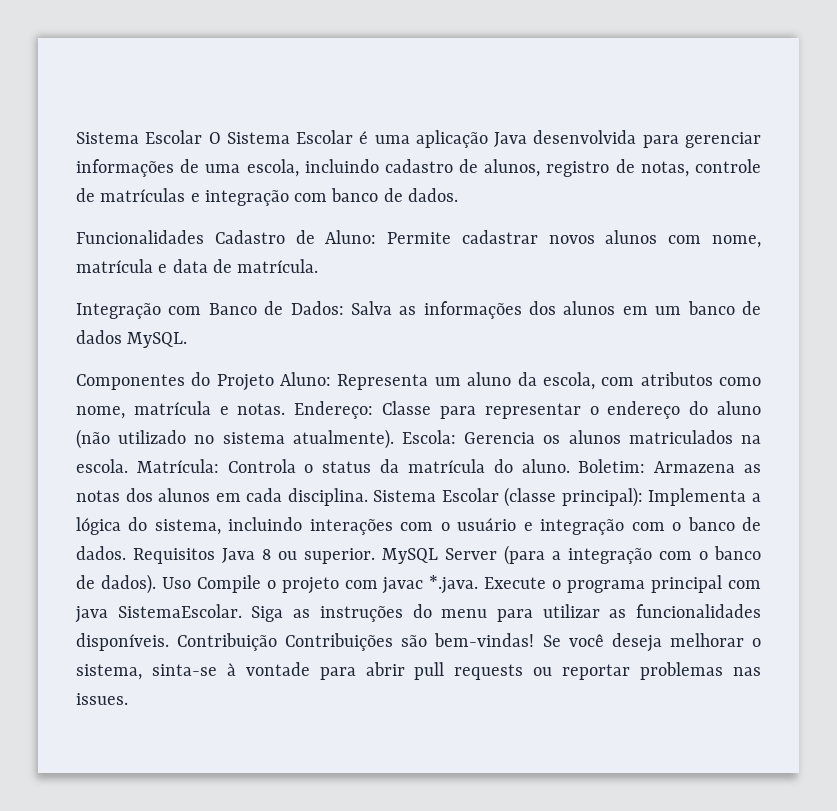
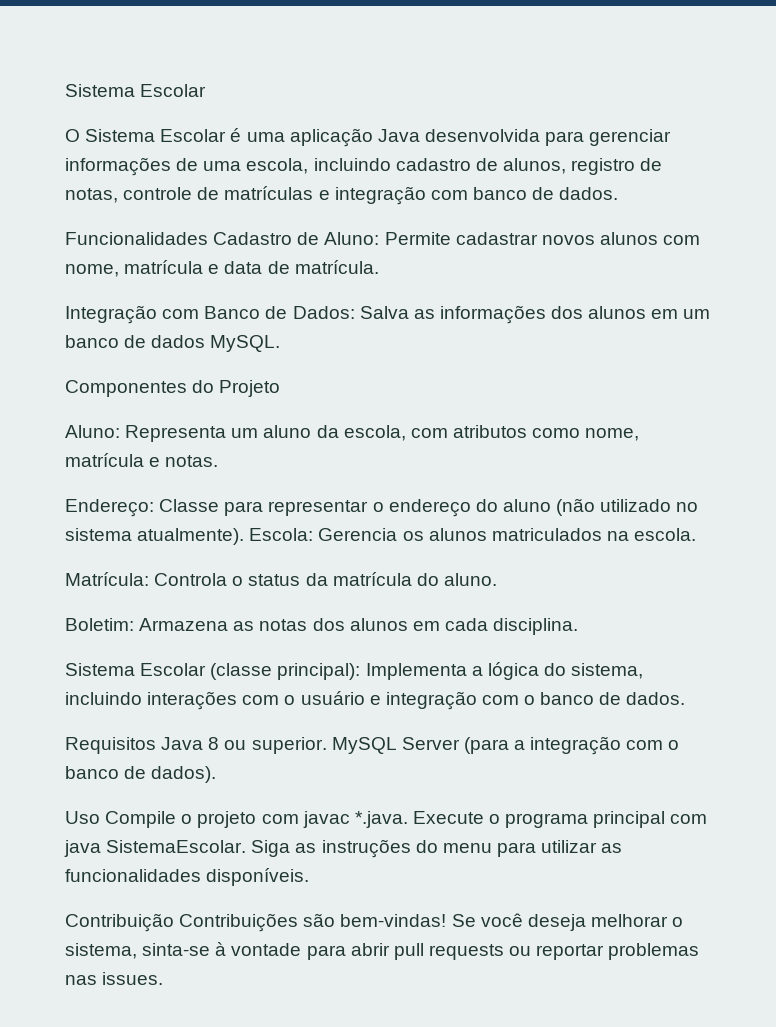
[76,130,203,144] Sistema Escolar -> [65,84,207,97] Sistema Escolar //
(274, 382) none -> (281, 388) //
(286, 409) none -> (219, 461) //
(128, 466) none -> (697, 534) //
(570, 466) none -> (497, 579) //
(368, 497) none -> (579, 626) //
(126, 553) none -> (686, 698) //
(156, 584) none -> (217, 774) //
(169, 642) none -> (310, 877) //

